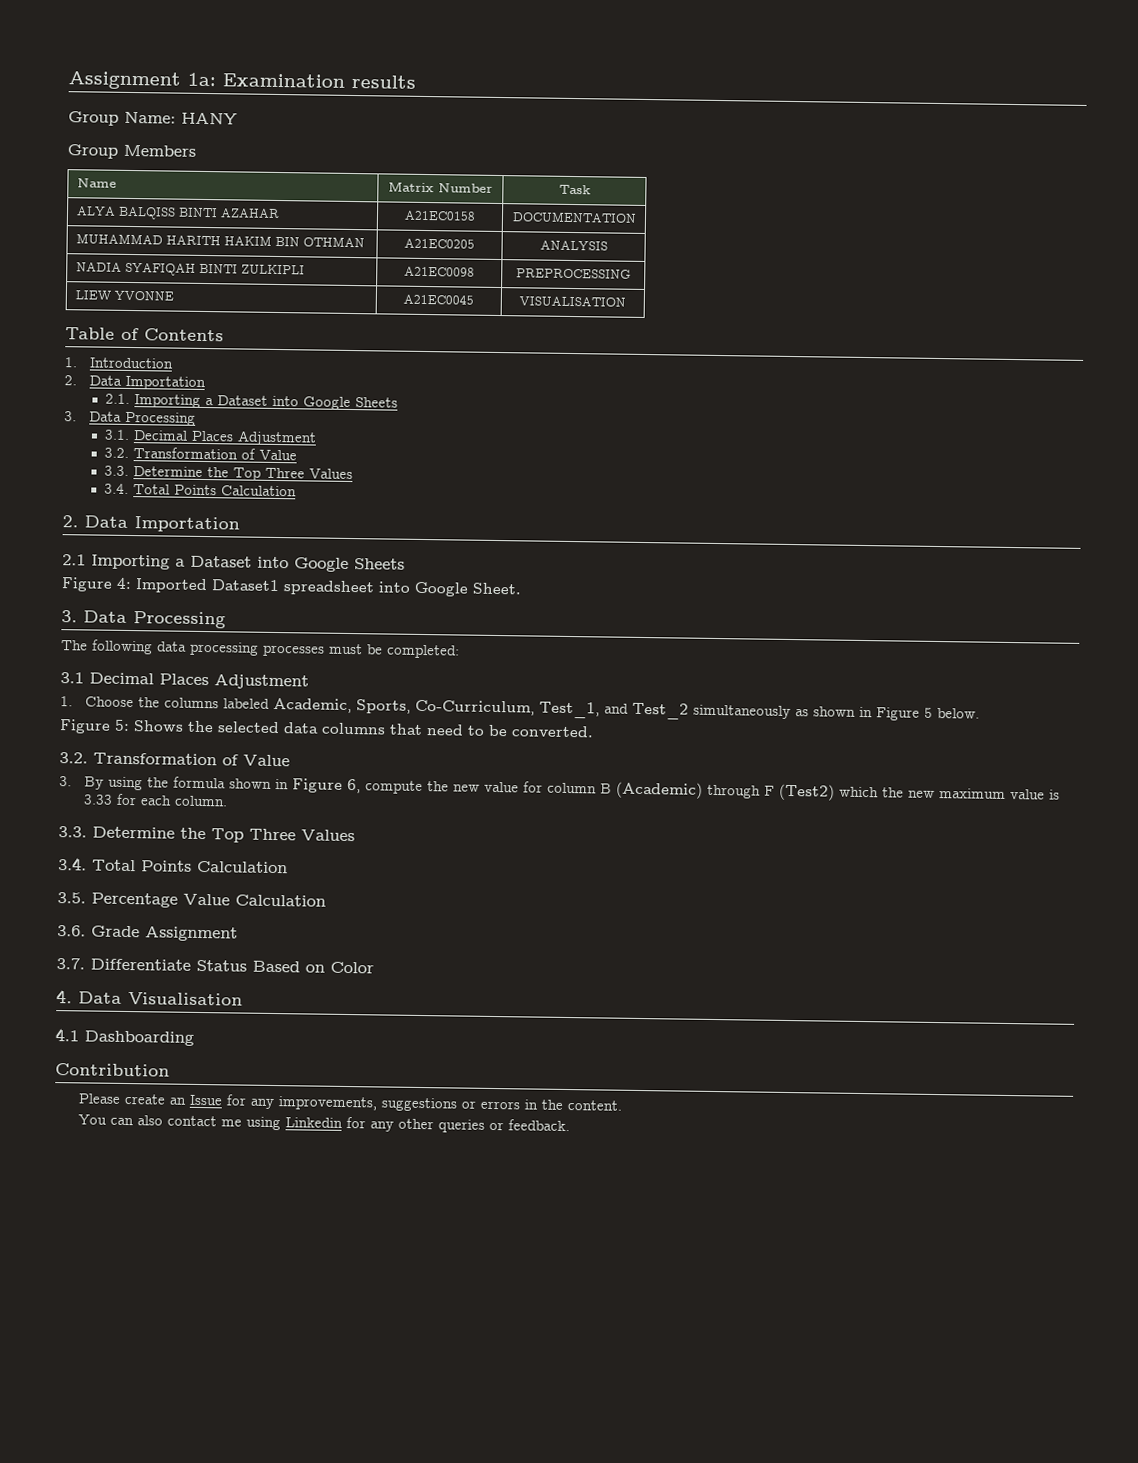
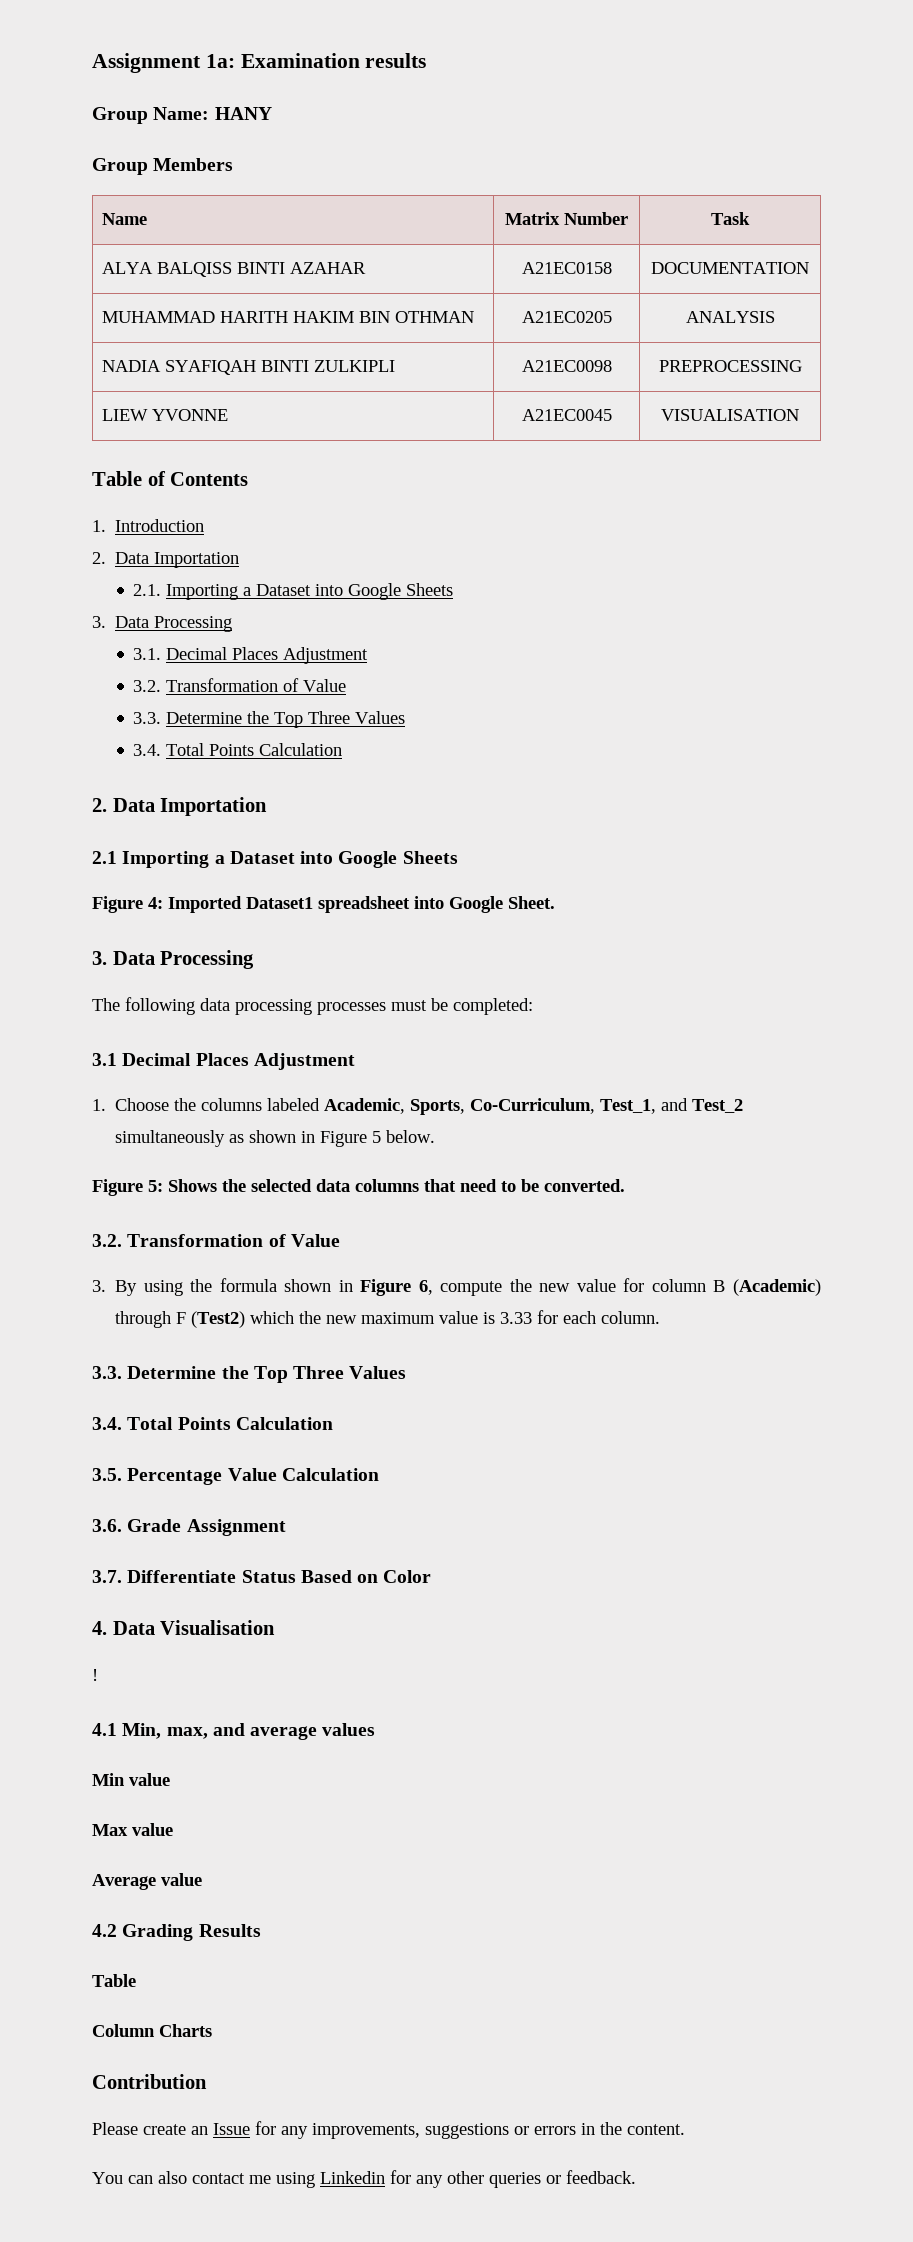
(243, 999) none -> [92,1669,98,1681] // !
[84,1030,194,1046] Dashboarding -> [122,1723,376,1740] [92,1773,170,1786] [92,1823,173,1836] [92,1873,202,1890] [92,1924,261,1941] [92,1974,136,1987] [92,2024,212,2037] Min, max, and average values // Min value // Max value // Average value // 4.2 Grading Results // Table // Column Charts

